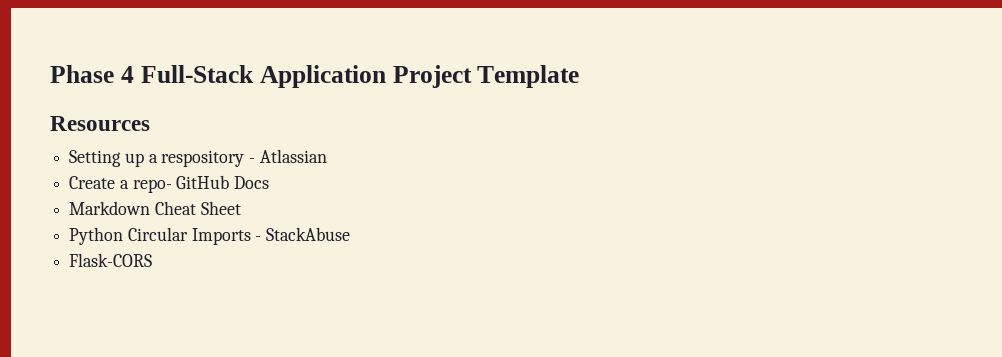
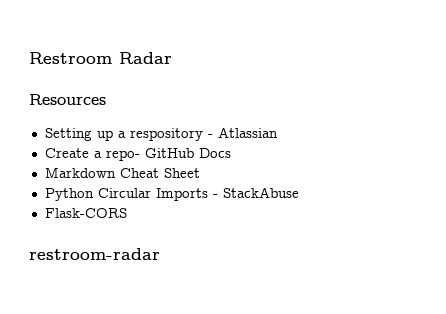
[50,65,580,88] Phase 4 Full-Stack Application Project Template -> [29,52,172,64] Restroom Radar
(153, 260) none -> [29,248,160,260] // restroom-radar

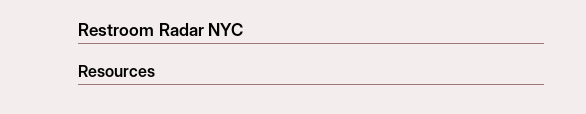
(172, 58) none -> [208,23,244,36] NYC
[44,127,278,141] [44,148,231,161] [44,167,200,178] [44,187,299,201] [44,208,127,218] [29,248,160,260] // Setting up a respository - Atlassian // Create a repo- GitHub Docs // Markdown Cheat Sheet // Python Circular Imports - StackAbuse // Flask-CORS // restroom-radar -> (155, 71) none

